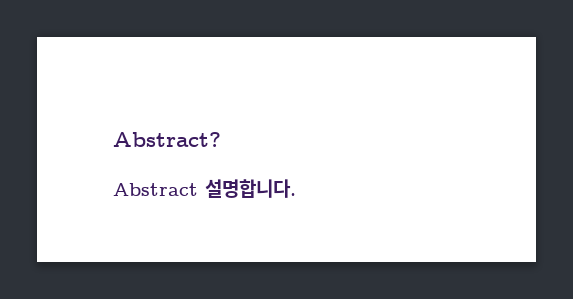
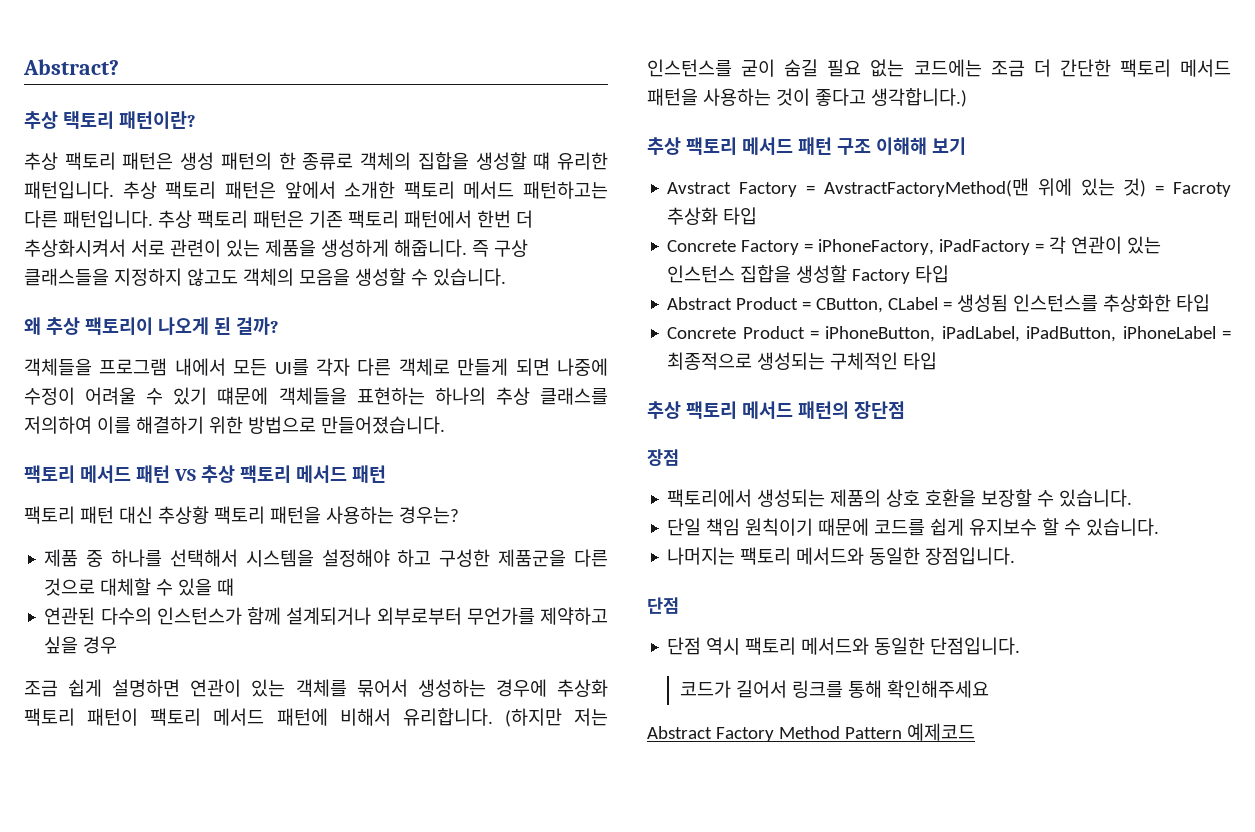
[113,179,296,198] Abstract 설명합니다. -> [24,111,196,129] [24,152,609,170] [24,181,608,199] [24,210,533,228] [24,239,528,257] [24,268,506,286] [24,317,279,335] [24,358,609,376] [24,387,608,405] [24,416,445,434] [24,465,386,483] [24,506,459,524] [44,549,608,567] [44,578,235,596] [44,607,608,625] [44,636,118,654] [24,679,608,697] [24,708,608,727] [647,59,1231,77] [647,88,967,107] [647,137,966,155] [667,178,1231,197] [667,207,758,225] [667,236,1162,255] [667,265,950,284] [667,294,1211,313] [667,326,1231,342] [667,352,938,370] [647,401,905,419] [647,449,679,466] [667,489,1133,507] [667,518,1160,536] [667,547,1016,565] [647,597,679,614] [667,637,1021,655] [679,680,989,698] [647,723,975,742] 추상 택토리 패턴이란? // 추상 팩토리 패턴은 생성 패턴의 한 종류로 객체의 집합을 생성할 떄 유리한 패턴입니다. 추상 팩토리 패턴은 앞에서 소개한 팩토리 메서드 패턴하고는 다른 패턴입니다. 추상 팩토리 패턴은 기존 팩토리 패턴에서 한번 더 추상화시켜서 서로 관련이 있는 제품을 생성하게 해줍니다. 즉 구상 클래스들을 지정하지 않고도 객체의 모음을 생성할 수 있습니다. // 왜 추상 팩토리이 나오게 된 걸까? // 객체들을 프로그램 내에서 모든 UI를 각자 다른 객체로 만들게 되면 나중에 수정이 어려울 수 있기 떄문에 객체들을 표현하는 하나의 추상 클래스를 저의하여 이를 해결하기 위한 방법으로 만들어졌습니다. // 팩토리 메서드 패턴 VS 추상 팩토리 메서드 패턴 // 팩토리 패턴 대신 추상황 팩토리 패턴을 사용하는 경우는? // 제품 중 하나를 선택해서 시스템을 설정해야 하고 구성한 제품군을 다른 것으로 대체할 수 있을 때 // 연관된 다수의 인스턴스가 함께 설계되거나 외부로부터 무언가를 제약하고 싶을 경우 // 조금 쉽게 설명하면 연관이 있는 객체를 묶어서 생성하는 경우에 추상화 팩토리 패턴이 팩토리 메서드 패턴에 비해서 유리합니다. (하지만 저는 인스턴스를 굳이 숨길 필요 없는 코드에는 조금 더 간단한 팩토리 메서드 패턴을 사용하는 것이 좋다고 생각합니다.) // 추상 팩토리 메서드 패턴 구조 이해해 보기 // Avstract Factory = AvstractFactoryMethod(맨 위에 있는 것) = Facroty 추상화 타입 // Concrete Factory = iPhoneFactory, iPadFactory = 각 연관이 있는 인스턴스 집합을 생성할 Factory 타입 // Abstract Product = CButton, CLabel = 생성됨 인스턴스를 추상화한 타입 // Concrete Product = iPhoneButton, iPadLabel, iPadButton, iPhoneLabel = 최종적으로 생성되는 구체적인 타입 // 추상 팩토리 메서드 패턴의 장단점 // 장점 // 팩토리에서 생성되는 제품의 상호 호환을 보장할 수 있습니다. // 단일 책임 원칙이기 때문에 코드를 쉽게 유지보수 할 수 있습니다. // 나머지는 팩토리 메서드와 동일한 장점입니다. // 단점 // 단점 역시 팩토리 메서드와 동일한 단점입니다. // 코드가 길어서 링크를 통해 확인해주세요 // Abstract Factory Method Pattern 예제코드

